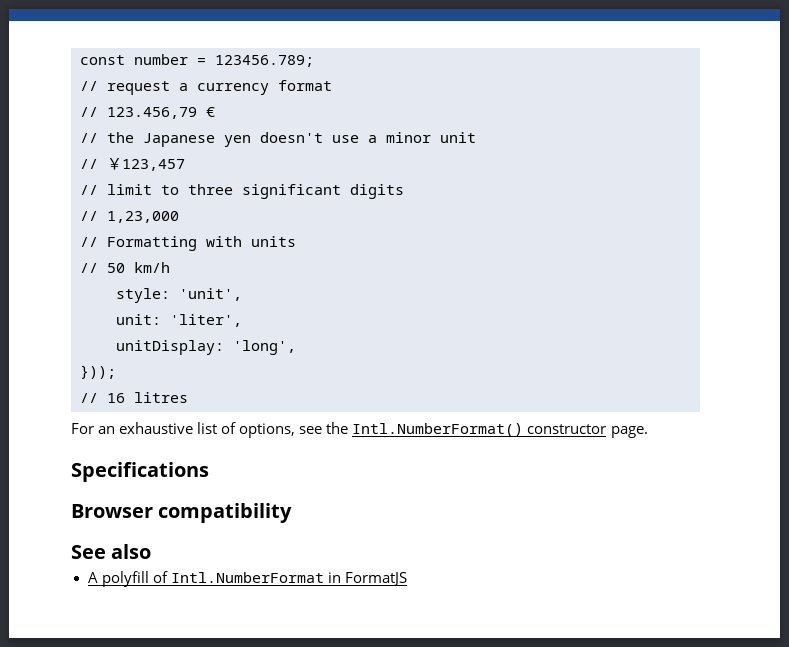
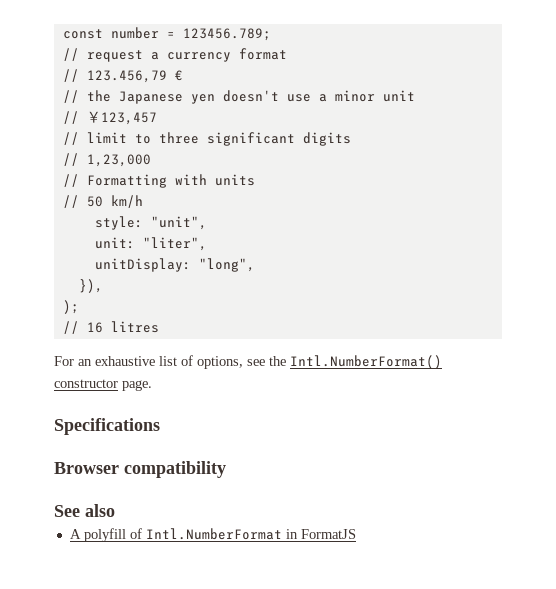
[179,288,242,301] 'unit', -> [150,216,207,230] "unit",
[170,314,242,327] 'liter', -> [142,237,207,251] "liter",
[233,340,296,355] [80,365,116,379] 'long', // })); -> [198,258,255,272] [78,279,103,293] [62,300,79,314] "long", // }), // );

